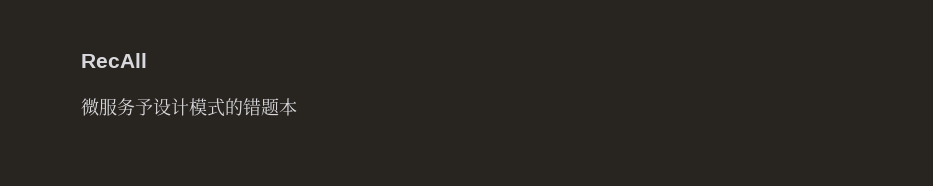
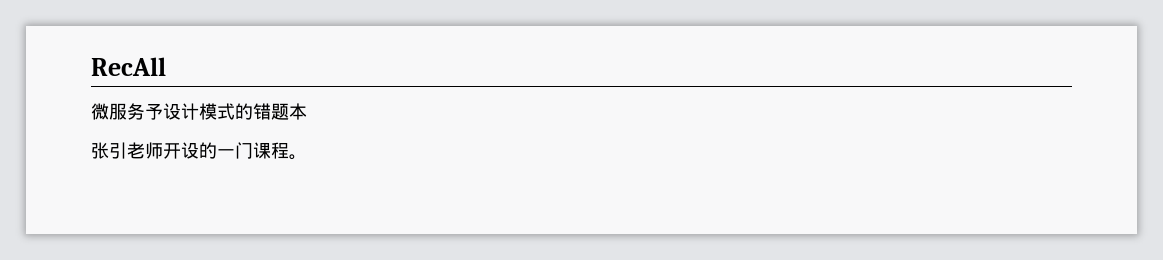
(297, 107) none -> [91,142,307,160] // 张引老师开设的一门课程。

